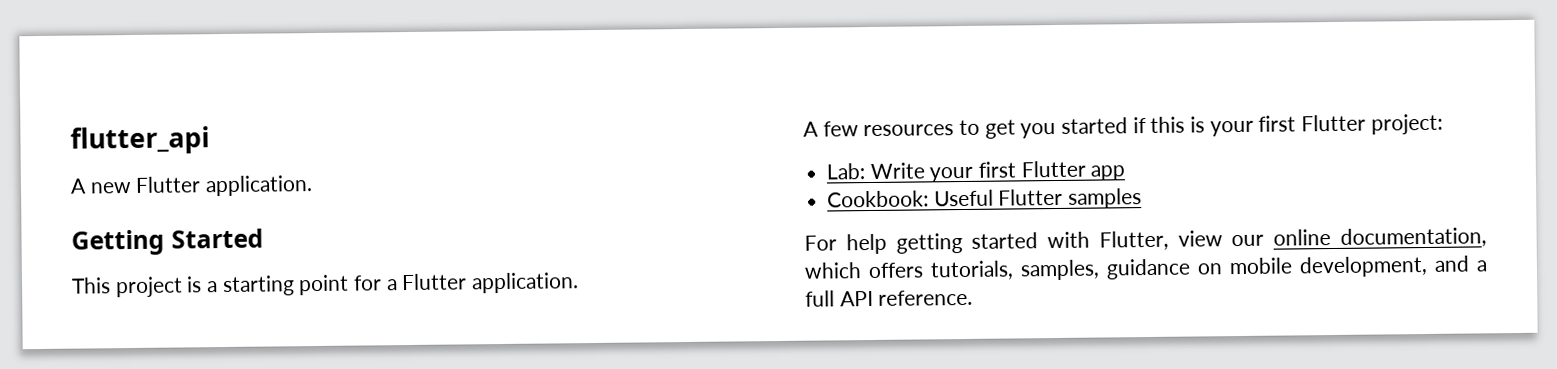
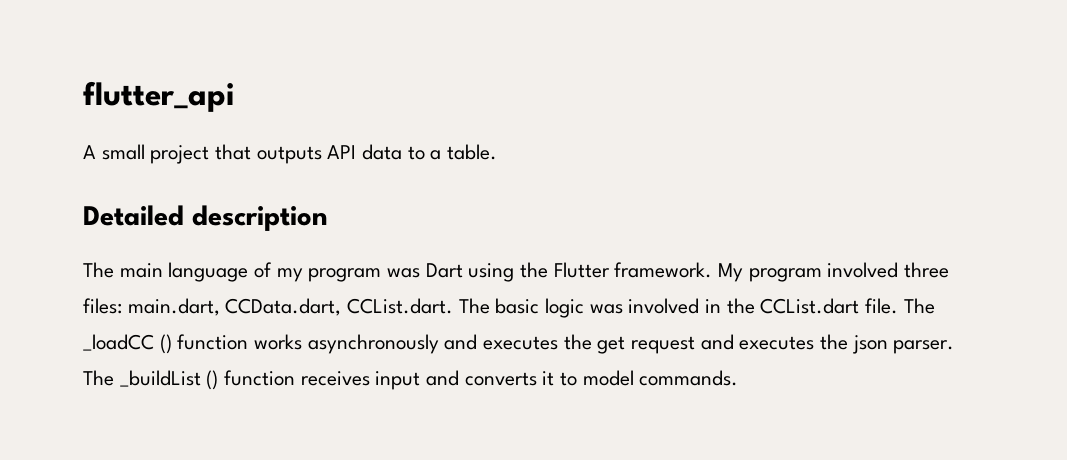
[89,175,314,197] [71,228,264,256] [71,272,580,298] [803,113,1443,139] [826,160,1126,183] [827,188,1143,209] [804,227,1487,255] [804,255,1487,281] [805,289,974,307] new Flutter application. // Getting Started // This project is a starting point for a Flutter application. // A few resources to get you started if this is your first Flutter project: // Lab: Write your first Flutter app // Cookbook: Useful Flutter samples // For help getting started with Flutter, view our online documentation, which offers tutorials, samples, guidance on mobile development, and a full API reference. -> [101,144,498,164] [83,205,328,231] [83,262,950,282] [83,298,935,318] [83,334,955,354] [83,370,739,390] small project that outputs API data to a table. // Detailed description // The main language of my program was Dart using the Flutter framework. My program involved three files: main.dart, CCData.dart, CCList.dart. The basic logic was involved in the CCList.dart file. The _loadCC () function works asynchronously and executes the get request and executes the json parser. The _buildList () function receives input and converts it to model commands.

